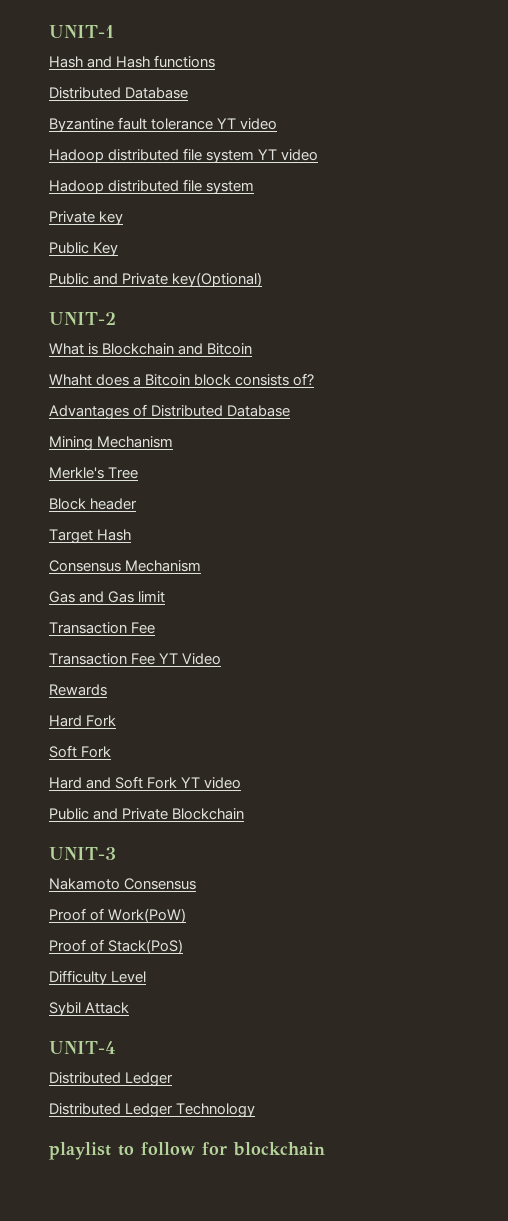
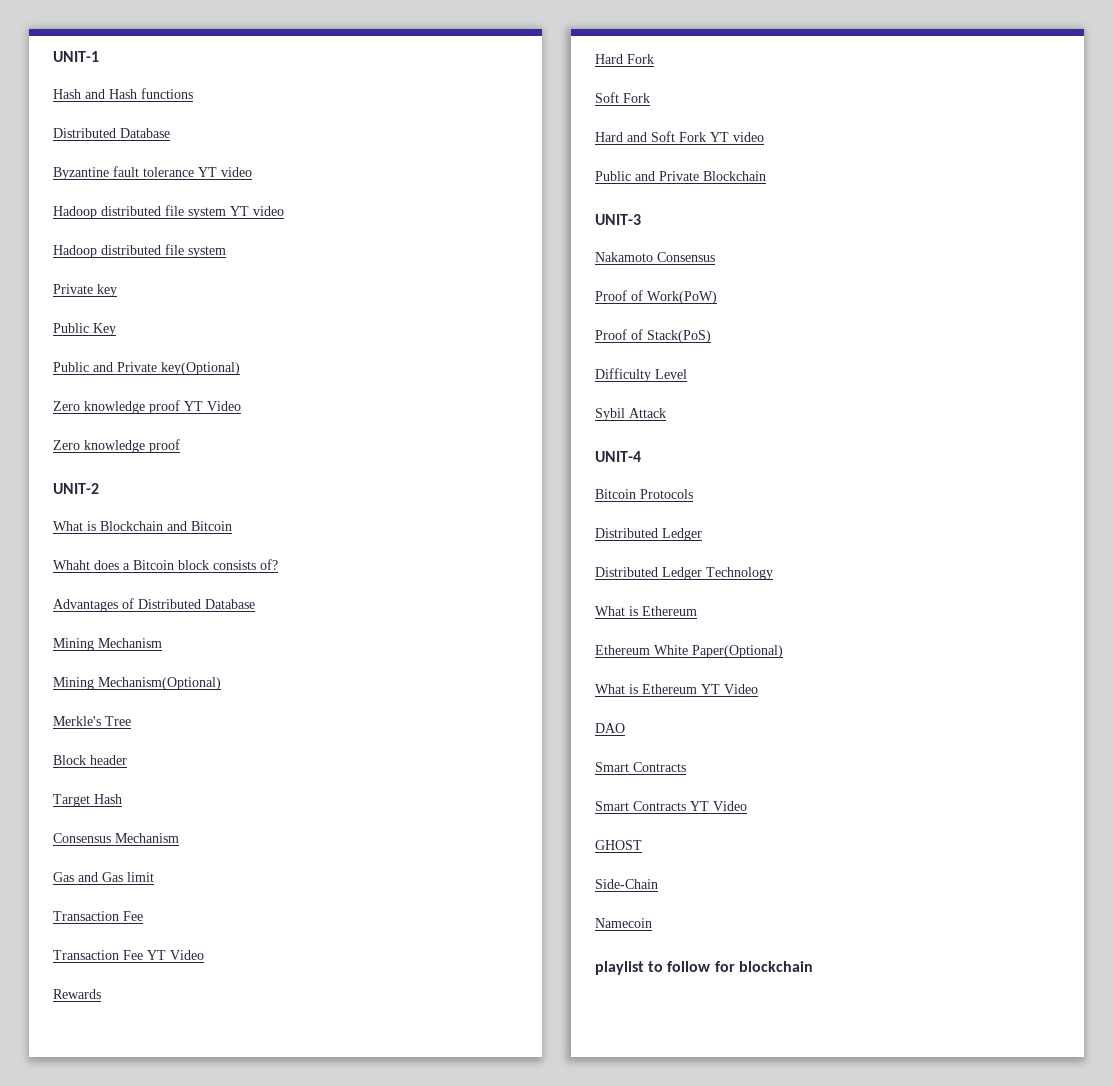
(263, 279) none -> [53,400,241,414] [53,439,180,453] // Zero knowledge proof YT Video // Zero knowledge proof
(174, 442) none -> [53,677,221,690] // Mining Mechanism(Optional)
(116, 1047) none -> [595,489,693,499] // Bitcoin Protocols
(256, 1110) none -> [595,606,697,616] [595,645,783,658] [595,684,758,694] [595,723,625,733] [595,762,686,772] [595,801,747,811] [595,840,642,850] [595,879,658,889] [595,918,652,928] // What is Ethereum // Ethereum White Paper(Optional) // What is Ethereum YT Video // DAO // Smart Contracts // Smart Contracts YT Video // GHOST // Side-Chain // Namecoin

